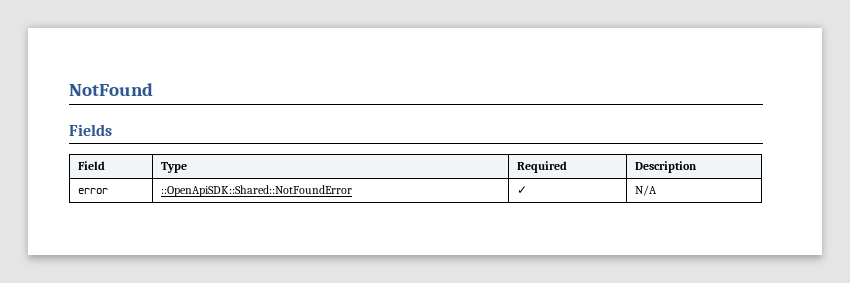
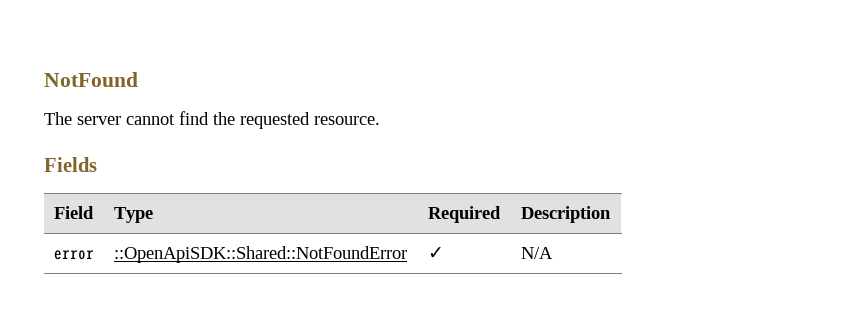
(153, 89) none -> [44,111,380,129] // The server cannot find the requested resource.

